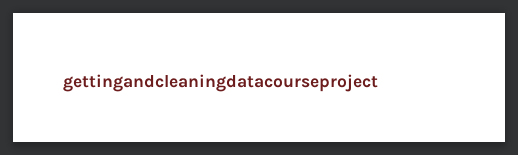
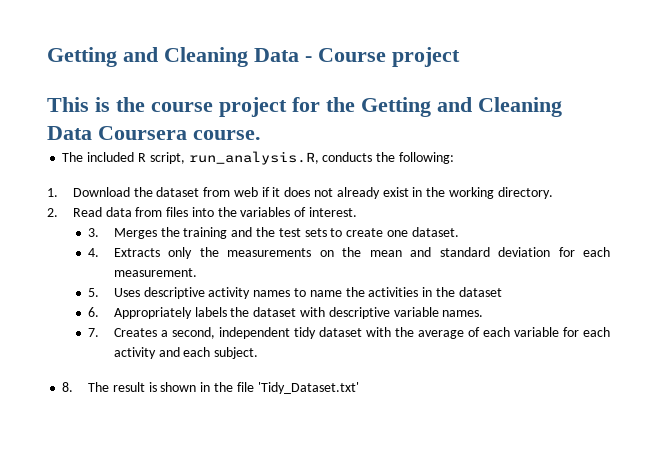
[63,74,378,92] gettingandcleaningdatacourseproject -> [47,47,460,67] [47,97,562,117] [47,126,261,140] [62,151,454,165] [47,187,553,199] [47,207,357,217] [88,227,459,239] [88,247,610,259] [113,268,197,277] [88,287,502,299] [88,307,484,319] [88,327,610,339] [113,347,259,359] [62,382,359,394] Getting and Cleaning Data - Course project // This is the course project for the Getting and Cleaning Data Coursera course. // The included R script, run_analysis.R, conducts the following: // 1. Download the dataset from web if it does not already exist in the working directory. // 2. Read data from files into the variables of interest. // 3. Merges the training and the test sets to create one dataset. // 4. Extracts only the measurements on the mean and standard deviation for each measurement. // 5. Uses descriptive activity names to name the activities in the dataset // 6. Appropriately labels the dataset with descriptive variable names. // 7. Creates a second, independent tidy dataset with the average of each variable for each activity and each subject. // 8. The result is shown in the file 'Tidy_Dataset.txt'

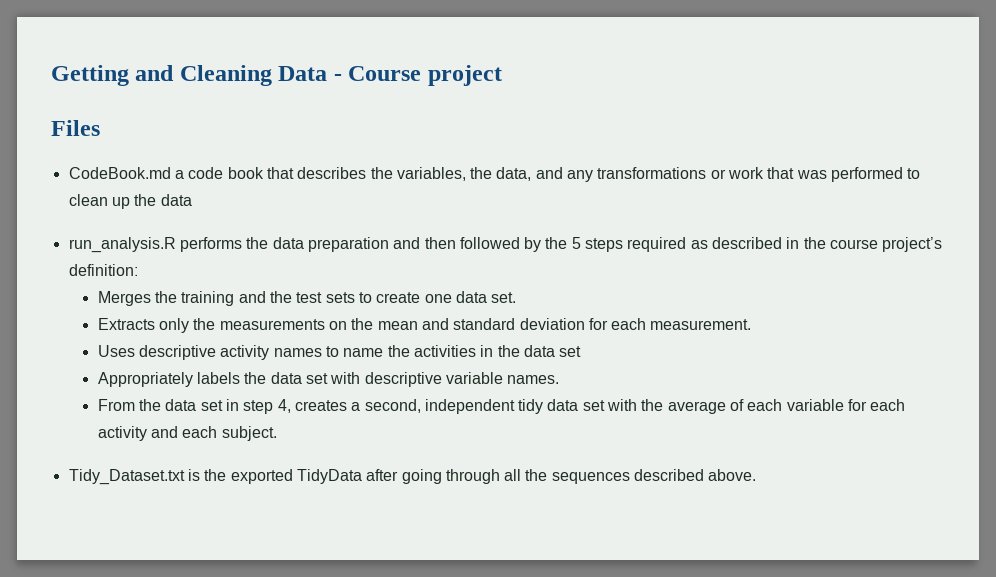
[47,97,562,117] [47,126,261,140] [62,151,454,165] [47,187,553,199] [47,207,357,217] [88,228,100,237] This is the course project for the Getting and Cleaning Data Coursera course. // The included R script, run_analysis.R, conducts the following: // 1. Download the dataset from web if it does not already exist in the working directory. // 2. Read data from files into the variables of interest. // 3. -> [51,120,100,136] [68,167,921,182] [68,194,192,209] [68,237,943,253] [68,264,138,276] Files // CodeBook.md a code book that describes the variables, the data, and any transformations or work that was performed to clean up the data // run_analysis.R performs the data preparation and then followed by the 5 steps required as described in the course project’s definition: //
[411,227,459,237] [88,248,100,257] dataset. // 4. -> [455,291,517,303] data set. //
[88,288,100,297] 5. -> (752, 324) none
[458,287,502,297] [88,307,100,317] dataset // 6. -> [523,345,582,357] data set //
[253,307,297,317] dataset -> [270,372,328,384] data set
[88,328,157,337] 7. Creates -> [97,399,347,414] From the data set in step 4, creates
[318,327,362,337] dataset -> [547,399,605,411] data set
[62,382,359,394] 8. The result is shown in the file 'Tidy_Dataset.txt' -> [68,469,757,485] Tidy_Dataset.txt is the exported TidyData after going through all the sequences described above.

